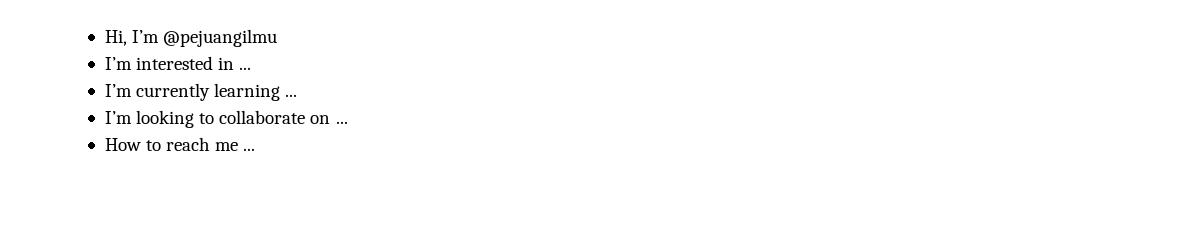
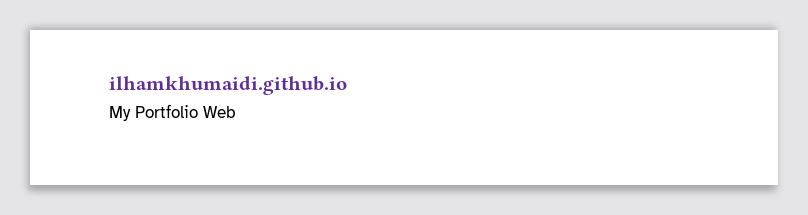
[104,29,278,47] [104,56,252,70] [104,83,298,101] [104,110,348,128] [104,137,256,151] Hi, I’m @pejuangilmu // I’m interested in ... // I’m currently learning ... // I’m looking to collaborate on ... // How to reach me ... -> [109,76,347,95] [109,104,236,121] ilhamkhumaidi.github.io // My Portfolio Web

